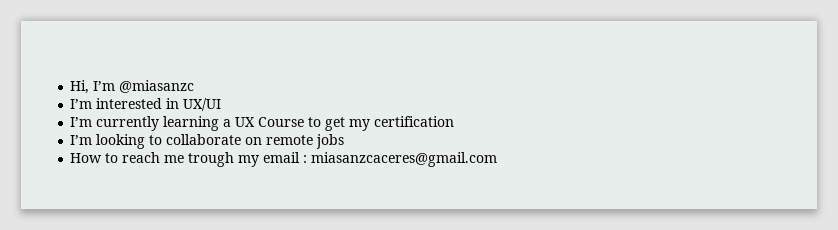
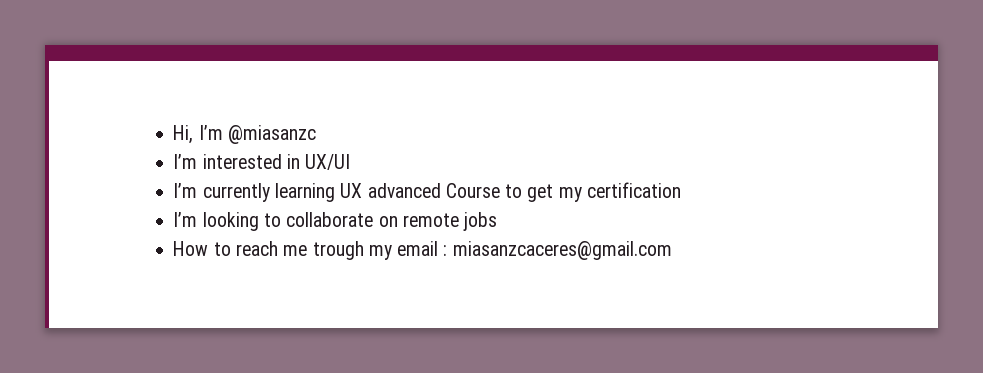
[223,117,256,127] a UX -> [340,183,441,198] UX advanced

